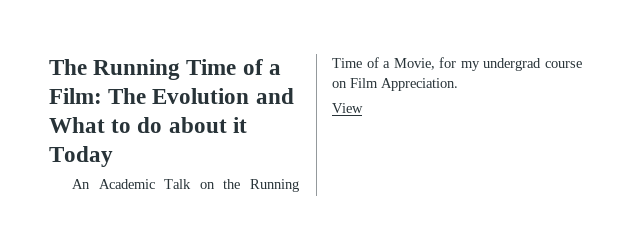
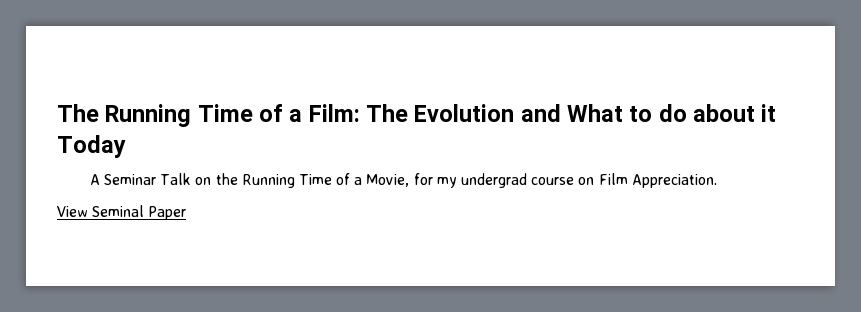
[72,179,155,189] An Academic -> [89,174,156,185] A Seminar
(363, 108) none -> [92,205,187,220] Seminal Paper

